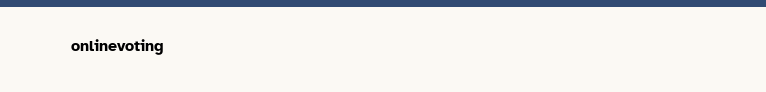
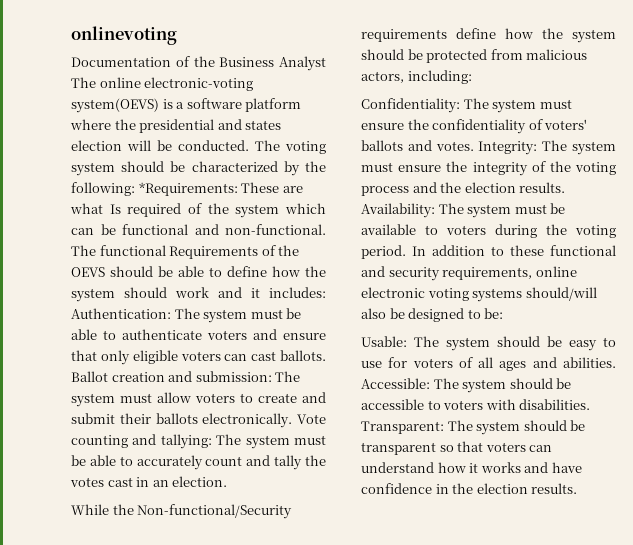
(164, 47) none -> [71,56,326,71] [71,77,254,91] [71,98,302,113] [70,119,282,133] [71,140,326,154] [71,161,326,176] [71,182,303,196] [70,203,326,218] [71,224,326,235] [71,245,300,259] [71,266,326,277] [71,287,326,302] [71,308,302,323] [71,329,326,340] [71,350,326,365] [71,371,301,382] [71,392,326,407] [71,413,326,428] [71,434,326,449] [71,455,326,470] [70,476,228,487] [71,504,293,519] [361,28,616,43] [361,49,588,63] [361,70,472,84] [361,98,572,113] [361,119,588,134] [361,140,616,155] [361,161,616,176] [361,182,566,196] [361,203,566,218] [361,224,616,238] [361,245,616,259] [361,266,577,281] [361,287,597,302] [361,308,504,322] [361,336,616,351] [361,357,616,371] [361,378,572,393] [361,399,591,410] [361,420,586,435] [361,441,553,455] [361,462,582,473] [361,483,578,494] // Documentation of the Business Analyst The online electronic-voting system(OEVS) is a software platform where the presidential and states election will be conducted. The voting system should be characterized by the following: *Requirements: These are what Is required of the system which can be functional and non-functional. The functional Requirements of the OEVS should be able to define how the system should work and it includes: Authentication: The system must be able to authenticate voters and ensure that only eligible voters can cast ballots. Ballot creation and submission: The system must allow voters to create and submit their ballots electronically. Vote counting and tallying: The system must be able to accurately count and tally the votes cast in an election. // While the Non-functional/Security requirements define how the system should be protected from malicious actors, including: // Confidentiality: The system must ensure the confidentiality of voters' ballots and votes. Integrity: The system must ensure the integrity of the voting process and the election results. Availability: The system must be available to voters during the voting period. In addition to these functional and security requirements, online electronic voting systems should/will also be designed to be: // Usable: The system should be easy to use for voters of all ages and abilities. Accessible: The system should be accessible to voters with disabilities. Transparent: The system should be transparent so that voters can understand how it works and have confidence in the election results.

